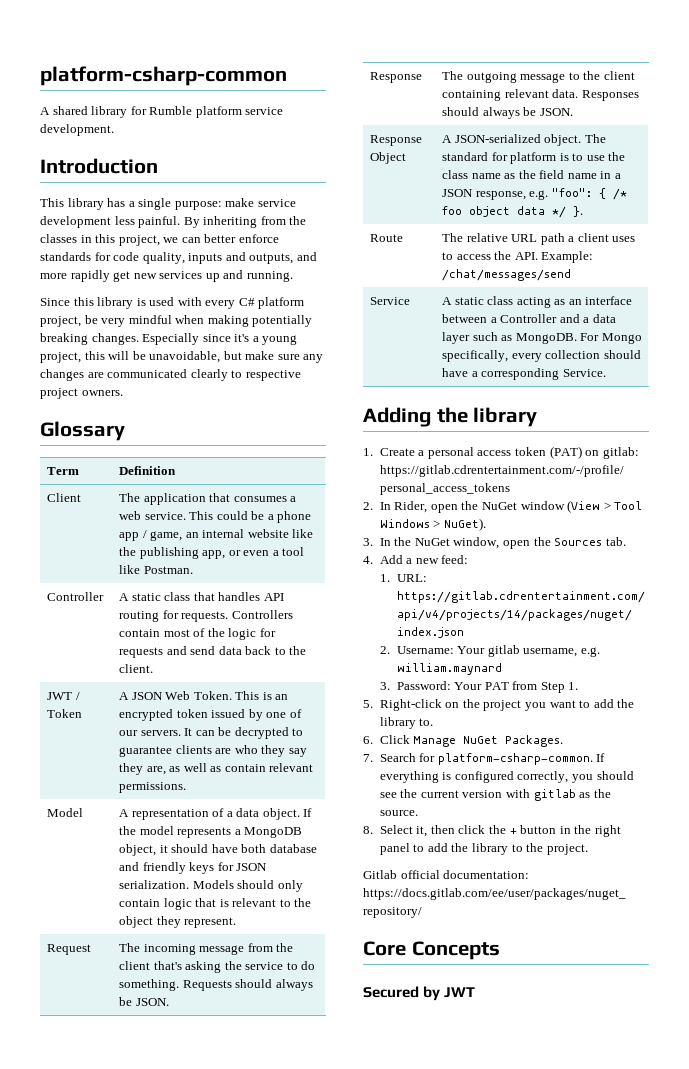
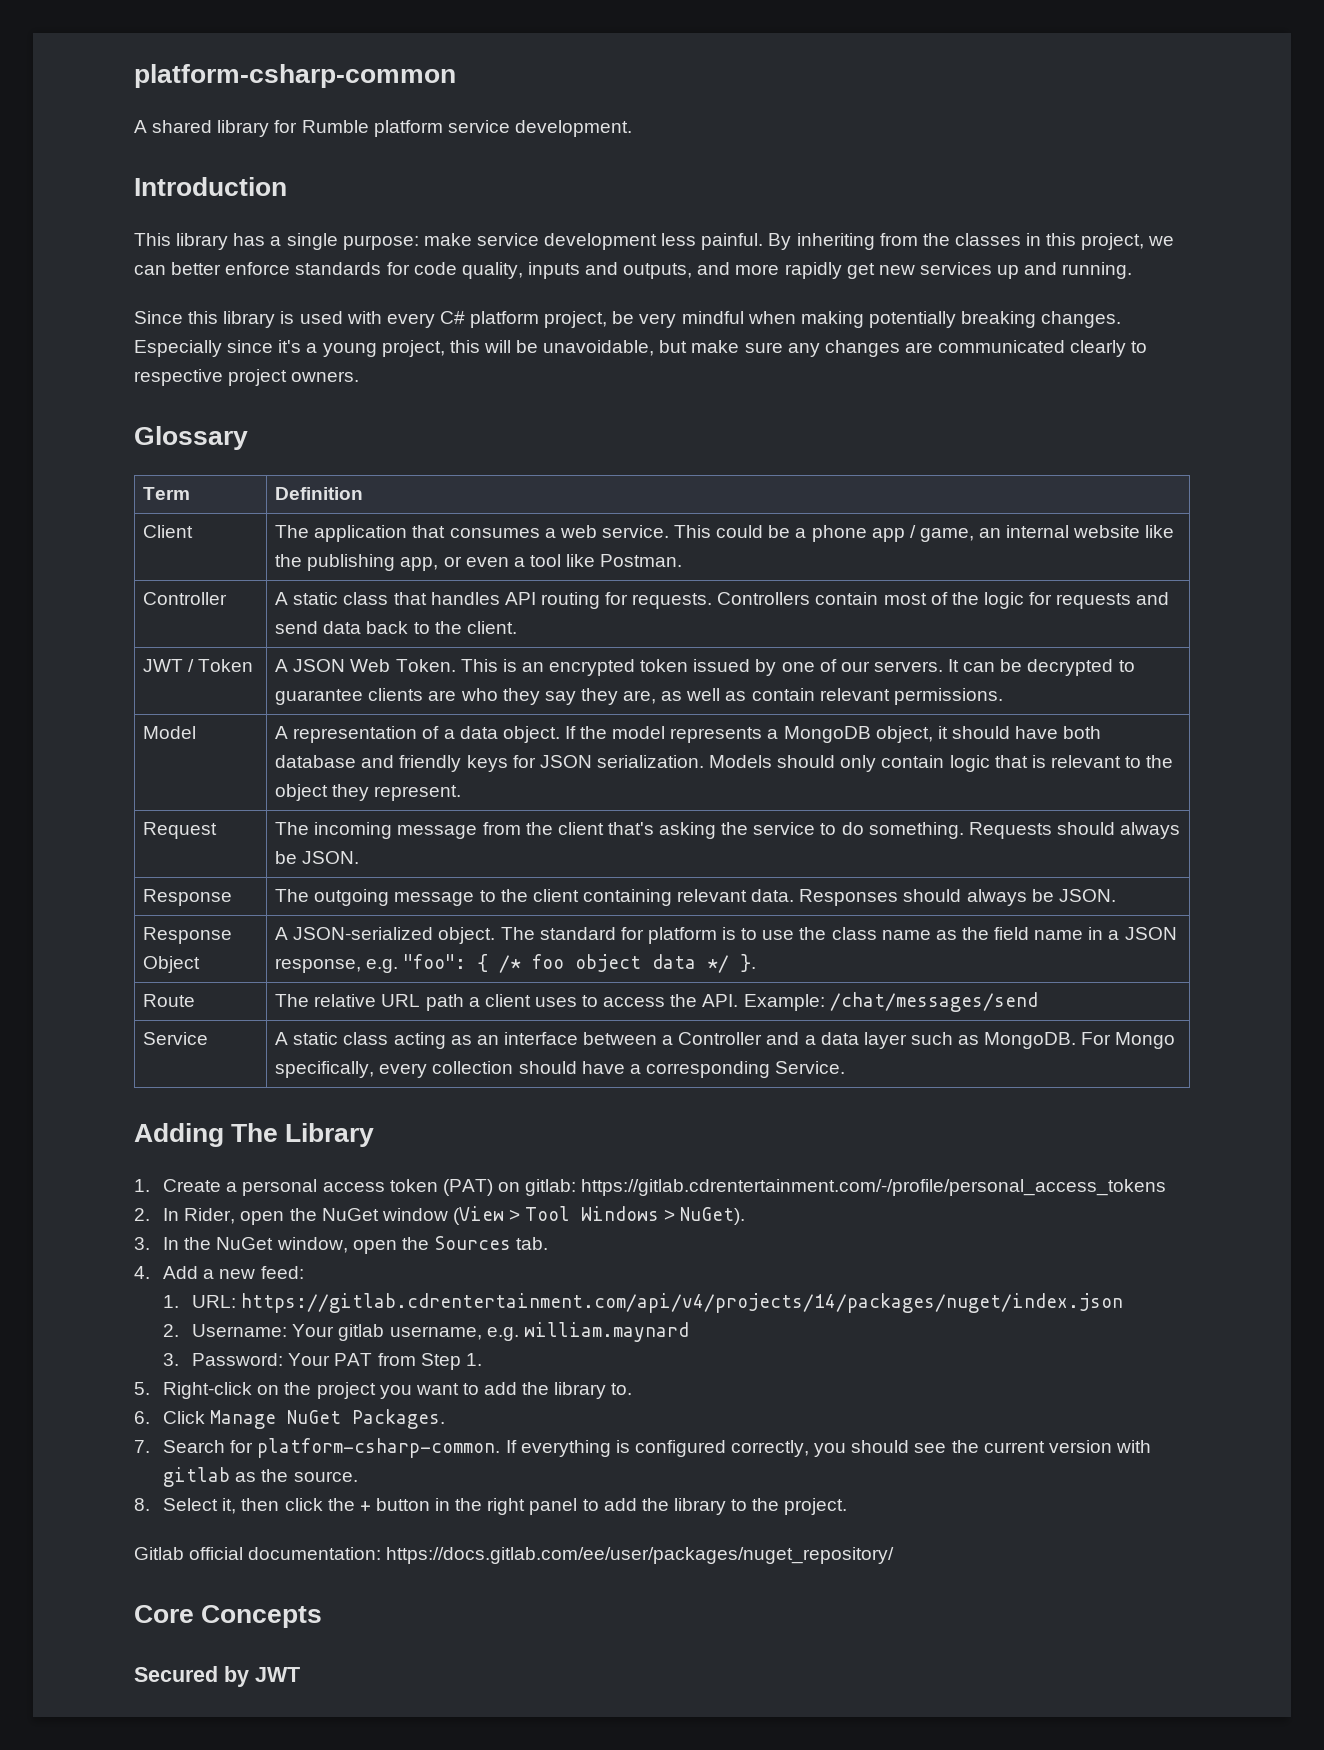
[436,407,538,427] the library -> [231,1123,375,1147] The Library

